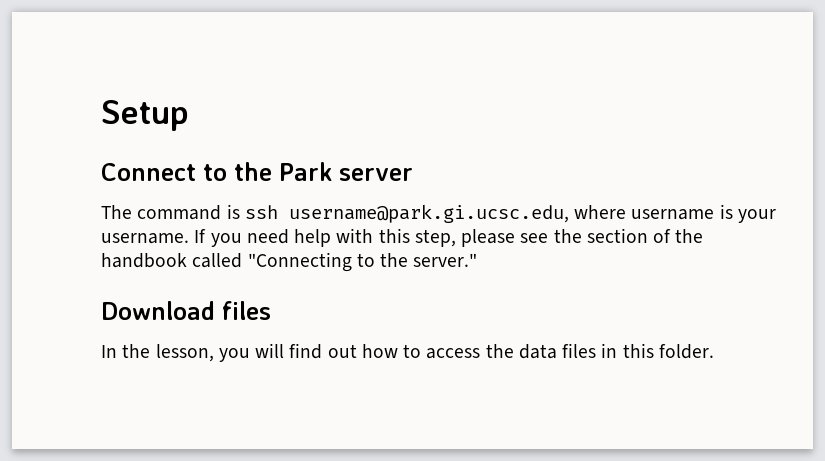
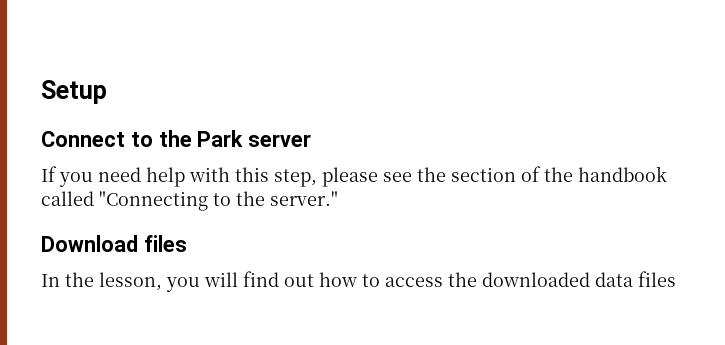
[101,204,776,223] [101,233,189,244] The command is ssh username@park.gi.ucsc.edu, where username is your username. -> (312, 140) none
(514, 351) none -> [482,272,590,287] downloaded
[601,343,714,359] in this folder. -> (676, 279) none

